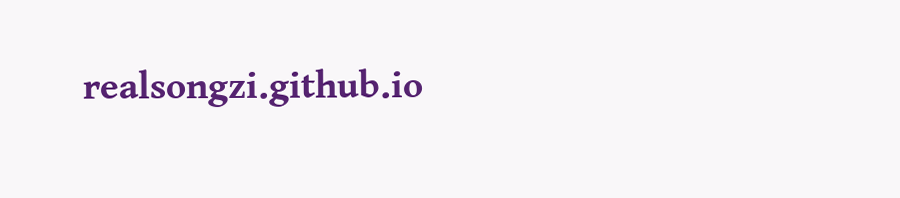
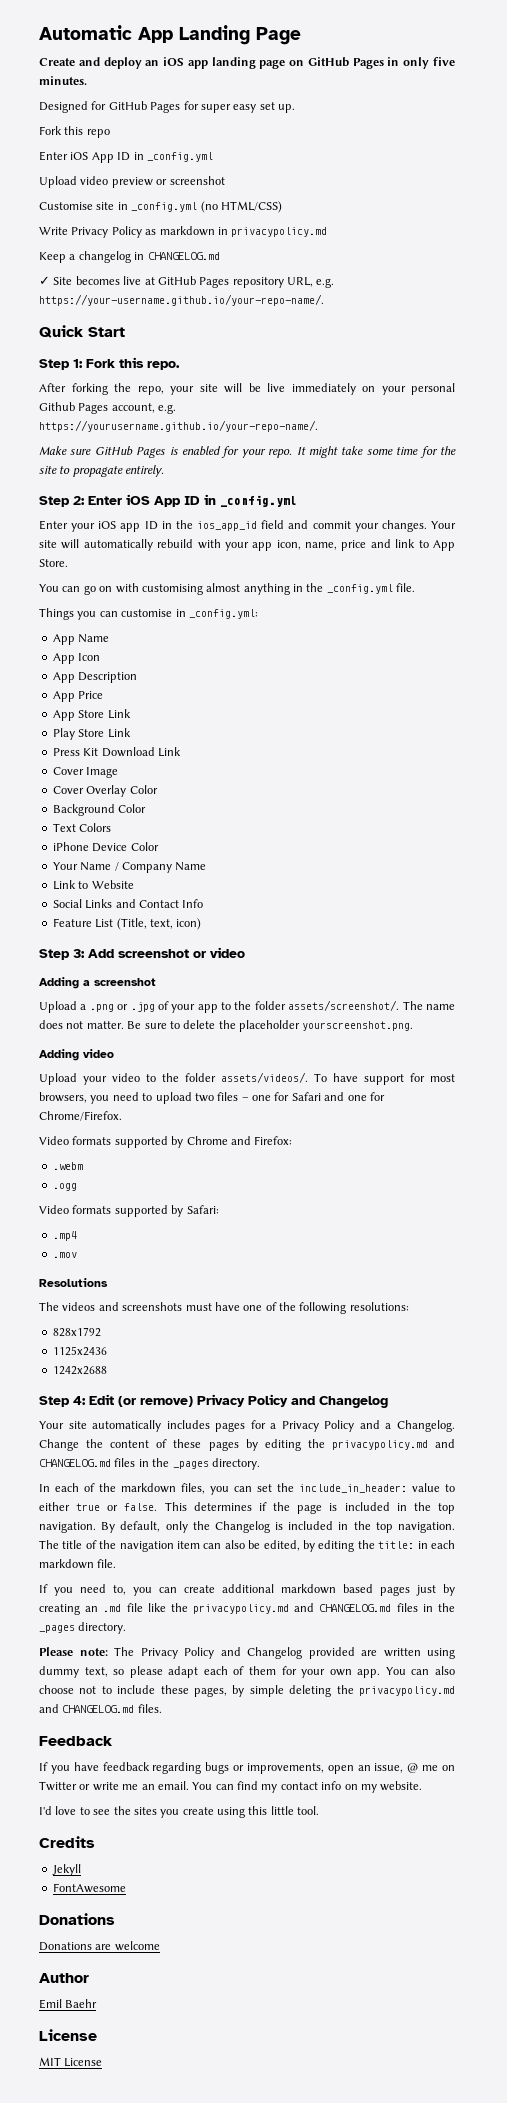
[82,68,424,108] realsongzi.github.io -> [39,25,301,45] [39,57,456,69] [39,76,87,85] [39,101,295,113] [39,126,110,138] [39,151,213,163] [39,176,225,188] [39,201,282,213] [39,226,328,238] [39,251,220,263] [39,276,335,288] [39,294,324,306] [39,325,125,338] [39,357,180,370] [39,383,455,395] [39,402,177,414] [39,420,318,432] [39,446,456,458] [39,465,165,477] [39,494,297,507] [39,520,456,532] [39,539,455,551] [39,559,68,567] [39,583,416,595] [39,608,258,620] [52,634,110,645] [52,653,101,664] [52,672,138,683] [52,691,104,702] [52,709,131,721] [52,728,131,740] [52,747,181,757] [52,767,119,778] [52,785,158,797] [52,804,147,816] [52,823,112,832] [52,842,159,852] [52,862,207,873] [52,880,134,890] [52,899,204,909] [52,918,202,930] [39,947,245,960] [39,977,156,989] [39,1000,455,1013] [39,1020,414,1032] [39,1049,114,1061] [39,1072,455,1085] [39,1092,385,1104] [39,1111,122,1121] [39,1136,293,1148] [52,1162,83,1170] [52,1183,77,1191] [39,1205,219,1217] [52,1231,77,1241] [52,1252,77,1258] [39,1278,108,1287] [39,1302,409,1314] [52,1327,101,1337] [52,1346,107,1356] [52,1366,107,1375] [39,1394,388,1408] [39,1420,455,1432] [39,1439,455,1451] [39,1458,260,1470] [39,1483,455,1495] [39,1502,455,1514] [39,1521,456,1533] [39,1540,455,1552] [39,1559,117,1569] [39,1584,455,1596] [39,1603,455,1615] [39,1622,127,1634] [39,1647,455,1659] [39,1666,455,1678] [39,1685,455,1697] [39,1704,162,1713] [39,1736,113,1746] [39,1762,456,1774] [39,1781,423,1793] [39,1806,320,1818] [39,1836,95,1848] [51,1864,81,1876] [52,1883,126,1893] [39,1913,115,1925] [39,1941,160,1951] [39,1973,89,1983] [39,1999,98,2009] [39,2029,97,2041] [39,2057,103,2067] Automatic App Landing Page // Create and deploy an iOS app landing page on GitHub Pages in only five minutes. // Designed for GitHub Pages for super easy set up. // Fork this repo // Enter iOS App ID in _config.yml // Upload video preview or screenshot // Customise site in _config.yml (no HTML/CSS) // Write Privacy Policy as markdown in privacypolicy.md // Keep a changelog in CHANGELOG.md // ✓ Site becomes live at GitHub Pages repository URL, e.g. https://your-username.github.io/your-repo-name/. // Quick Start // Step 1: Fork this repo. // After forking the repo, your site will be live immediately on your personal Github Pages account, e.g. https://yourusername.github.io/your-repo-name/. // Make sure GitHub Pages is enabled for your repo. It might take some time for the site to propagate entirely. // Step 2: Enter iOS App ID in _config.yml // Enter your iOS app ID in the ios_app_id field and commit your changes. Your site will automatically rebuild with your app icon, name, price and link to App Store. // You can go on with customising almost anything in the _config.yml file. // Things you can customise in _config.yml: // App Name // App Icon // App Description // App Price // App Store Link // Play Store Link // Press Kit Download Link // Cover Image // Cover Overlay Color // Background Color // Text Colors // iPhone Device Color // Your Name / Company Name // Link to Website // Social Links and Contact Info // Feature List (Title, text, icon) // Step 3: Add screenshot or video // Adding a screenshot // Upload a .png or .jpg of your app to the folder assets/screenshot/. The name does not matter. Be sure to delete the placeholder yourscreenshot.png. // Adding video // Upload your video to the folder assets/videos/. To have support for most browsers, you need to upload two files – one for Safari and one for Chrome/Firefox. // Video formats supported by Chrome and Firefox: // .webm // .ogg // Video formats supported by Safari: // .mp4 // .mov // Resolutions // The videos and screenshots must have one of the following resolutions: // 828x1792 // 1125x2436 // 1242x2688 // Step 4: Edit (or remove) Privacy Policy and Changelog // Your site automatically includes pages for a Privacy Policy and a Changelog. Change the content of these pages by editing the privacypolicy.md and CHANGELOG.md files in the _pages directory. // In each of the markdown files, you can set the include_in_header: value to either true or false. This determines if the page is included in the top navigation. By default, only the Changelog is included in the top navigation. The title of the navigation item can also be edited, by editing the title: in each markdown file. // If you need to, you can create additional markdown based pages just by creating an .md file like the privacypolicy.md and CHANGELOG.md files in the _pages directory. // Please note: The Privacy Policy and Changelog provided are written using dummy text, so please adapt each of them for your own app. You can also choose not to include these pages, by simple deleting the privacypolicy.md and CHANGELOG.md files. // Feedback // If you have feedback regarding bugs or improvements, open an issue, @ me on Twitter or write me an email. You can find my contact info on my website. // I'd love to see the sites you create using this little tool. // Credits // Jekyll // FontAwesome // Donations // Donations are welcome // Author // Emil Baehr // License // MIT License

